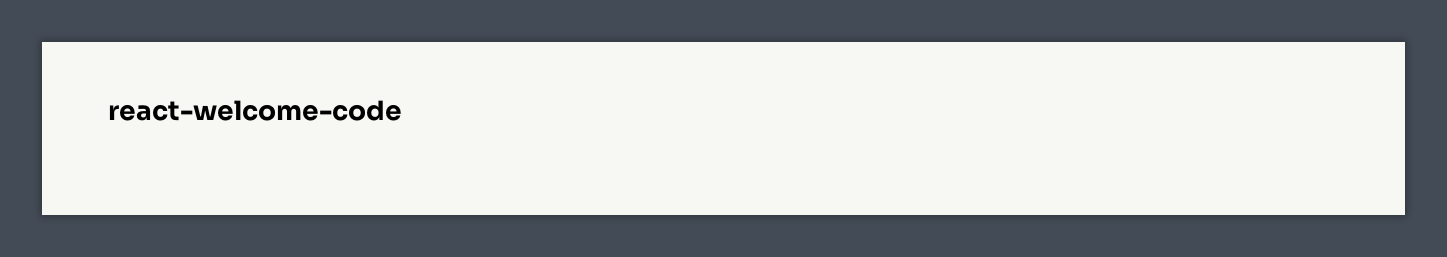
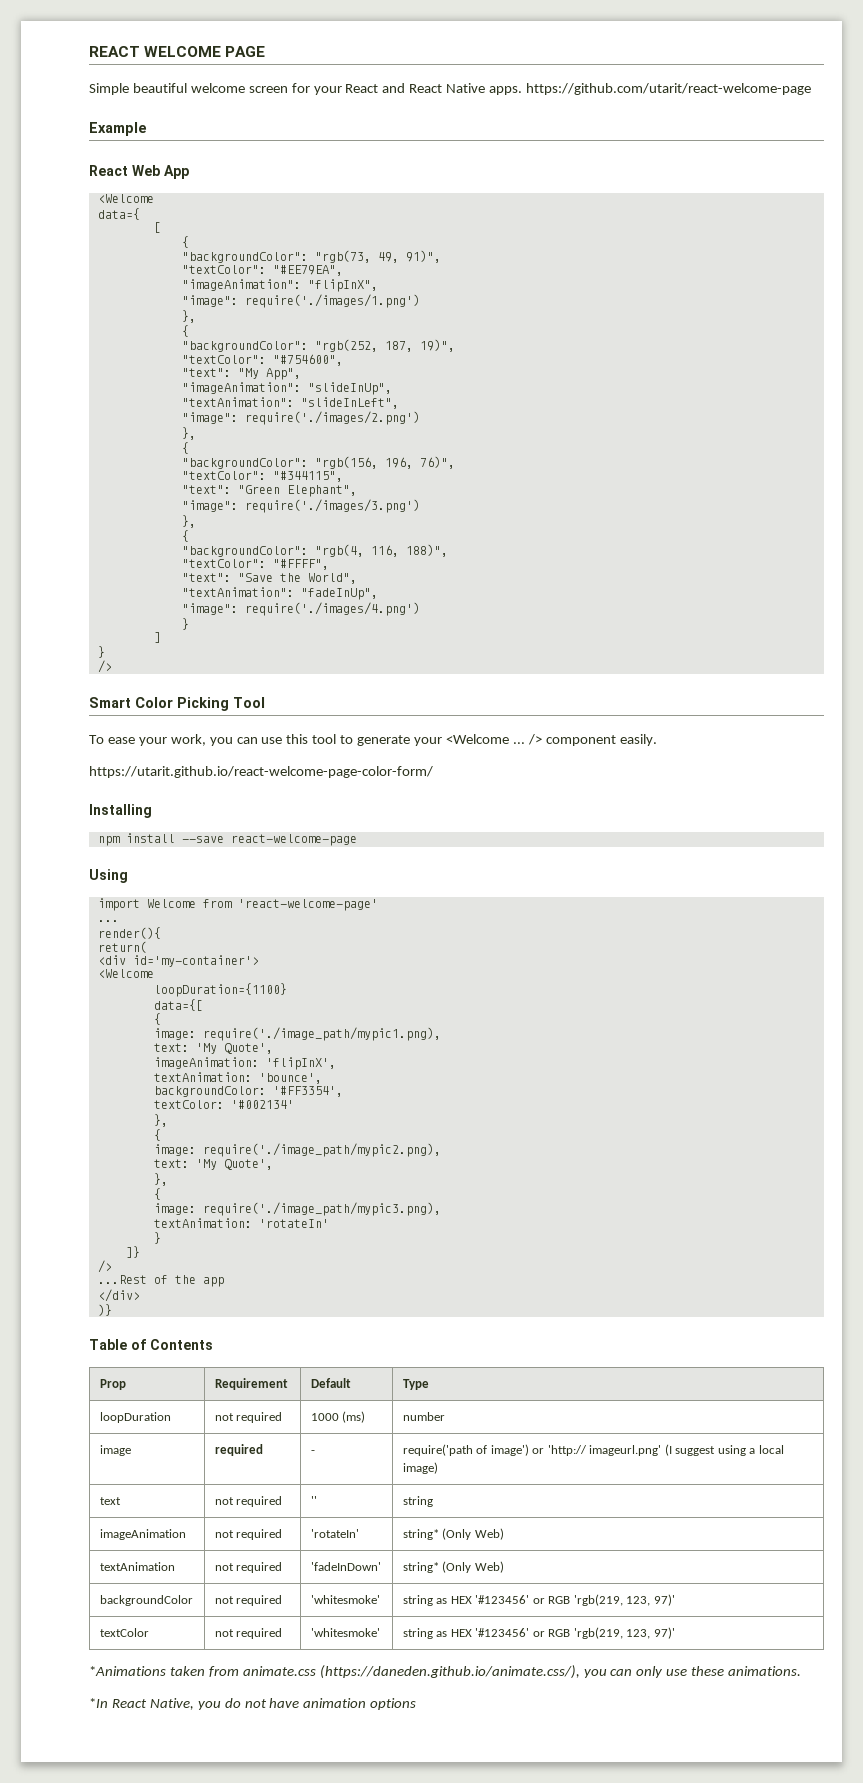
[108,100,402,121] react-welcome-code -> [89,46,266,57] [89,83,812,95] [89,122,147,136] [89,165,189,179] [97,194,154,203] [97,208,140,220] [153,222,161,233] [181,236,189,248] [181,250,441,263] [181,265,343,276] [181,279,378,292] [181,294,420,308] [181,310,196,323] [181,325,189,337] [181,339,455,352] [181,354,343,366] [181,368,301,380] [181,382,392,395] [181,397,399,409] [181,411,420,425] [181,427,196,440] [181,442,189,454] [181,456,455,469] [181,471,343,482] [181,485,357,497] [181,499,420,513] [181,515,196,528] [181,530,189,542] [181,544,448,557] [181,559,329,570] [181,573,357,584] [181,587,378,600] [181,602,420,616] [181,618,189,630] [153,632,161,643] [97,646,105,658] [97,660,112,673] [89,697,265,711] [89,734,657,746] [89,766,433,778] [89,804,152,818] [97,833,357,846] [89,869,128,883] [97,898,378,911] [97,920,119,922] [97,927,161,939] [97,941,147,953] [97,955,259,967] [97,969,154,978] [153,983,287,997] [153,999,203,1011] [153,1013,161,1025] [153,1027,441,1041] [153,1043,273,1054] [153,1057,336,1070] [153,1072,322,1084] [153,1086,343,1097] [153,1100,294,1109] [153,1114,168,1127] [153,1129,161,1141] [153,1143,441,1157] [153,1159,273,1170] [153,1173,168,1186] [153,1188,161,1200] [153,1202,441,1216] [153,1218,329,1228] [153,1232,161,1244] [125,1246,140,1258] [97,1260,112,1273] [97,1275,224,1287] [97,1289,140,1302] [97,1304,112,1316] [89,1339,213,1350] [99,1379,126,1390] [214,1378,288,1390] [310,1378,351,1388] [402,1379,429,1390] [99,1412,171,1423] [214,1412,283,1423] [310,1411,366,1423] [402,1412,445,1421] [99,1445,131,1456] [214,1444,263,1456] [310,1450,315,1454] [402,1444,784,1456] [402,1462,438,1474] [99,1497,121,1505] [214,1496,283,1507] [310,1496,317,1505] [402,1496,433,1507] [99,1529,186,1540] [214,1529,283,1540] [310,1529,359,1538] [402,1528,504,1540] [99,1562,175,1571] [214,1562,283,1573] [310,1562,381,1571] [402,1561,504,1573] [99,1595,193,1606] [214,1595,283,1606] [310,1595,380,1604] [402,1594,675,1606] [99,1628,149,1637] [214,1628,283,1639] [310,1628,380,1637] [402,1627,675,1639] [89,1665,802,1679] [89,1698,417,1710] REACT WELCOME PAGE // Simple beautiful welcome screen for your React and React Native apps. https://github.com/utarit/react-welcome-page // Example // React Web App // <Welcome // data={ // [ // { // "backgroundColor": "rgb(73, 49, 91)", // "textColor": "#EE79EA", // "imageAnimation": "flipInX", // "image": require('./images/1.png') // }, // { // "backgroundColor": "rgb(252, 187, 19)", // "textColor": "#754600", // "text": "My App", // "imageAnimation": "slideInUp", // "textAnimation": "slideInLeft", // "image": require('./images/2.png') // }, // { // "backgroundColor": "rgb(156, 196, 76)", // "textColor": "#344115", // "text": "Green Elephant", // "image": require('./images/3.png') // }, // { // "backgroundColor": "rgb(4, 116, 188)", // "textColor": "#FFFF", // "text": "Save the World", // "textAnimation": "fadeInUp", // "image": require('./images/4.png') // } // ] // } // /> // Smart Color Picking Tool // To ease your work, you can use this tool to generate your <Welcome ... /> component easily. // https://utarit.github.io/react-welcome-page-color-form/ // Installing // npm install --save react-welcome-page // Using // import Welcome from 'react-welcome-page' // ... // render(){ // return( // <div id='my-container'> // <Welcome // loopDuration={1100} // data={[ // { // image: require('./image_path/mypic1.png), // text: 'My Quote', // imageAnimation: 'flipInX', // textAnimation: 'bounce', // backgroundColor: '#FF3354', // textColor: '#002134' // }, // { // image: require('./image_path/mypic2.png), // text: 'My Quote', // }, // { // image: require('./image_path/mypic3.png), // textAnimation: 'rotateIn' // } // ]} // /> // ...Rest of the app // </div> // )} // Table of Contents // Prop | Requirement | Default | Type // loopDuration | not required | 1000 (ms) | number // image | required | - | require('path of image') or 'http:// imageurl.png' (I suggest using a local image) // text | not required | '' | string // imageAnimation | not required | 'rotateIn' | string* (Only Web) // textAnimation | not required | 'fadeInDown' | string* (Only Web) // backgroundColor | not required | 'whitesmoke' | string as HEX '#123456' or RGB 'rgb(219, 123, 97)' // textColor | not required | 'whitesmoke' | string as HEX '#123456' or RGB 'rgb(219, 123, 97)' // *Animations taken from animate.css (https://daneden.github.io/animate.css/), you can only use these animations. // *In React Native, you do not have animation options

